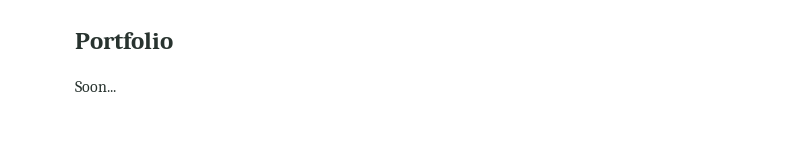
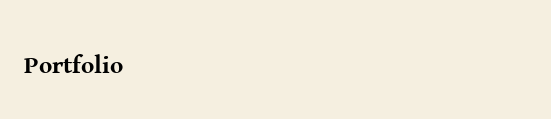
[75,81,116,92] // Soon... -> (123, 63) none

